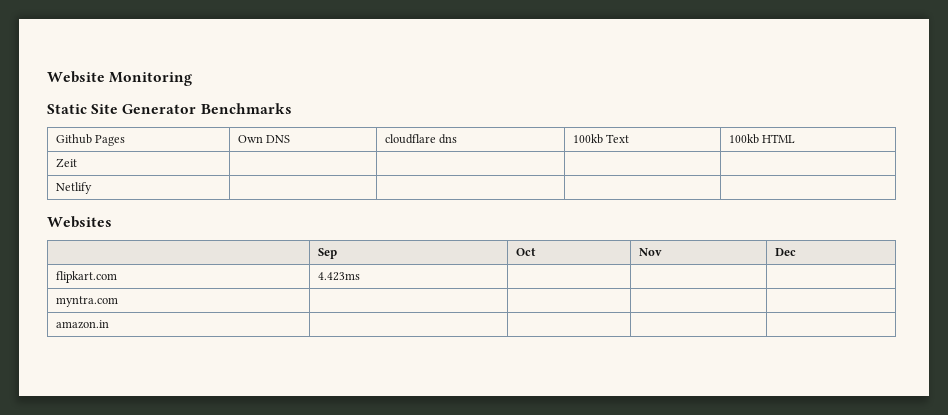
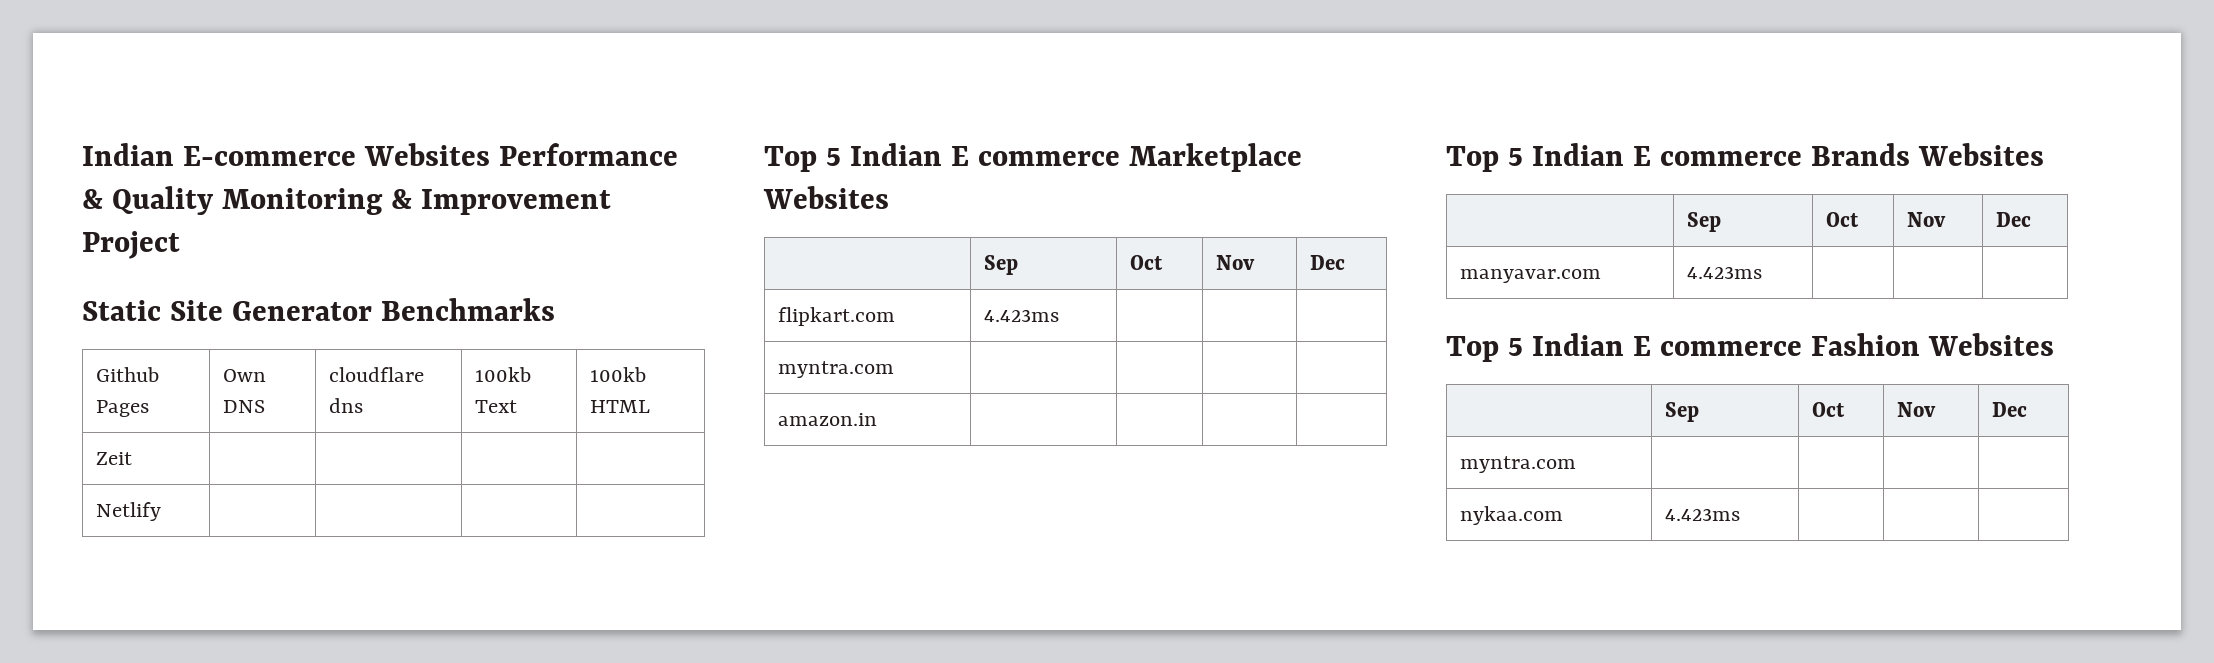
[47,71,193,86] Website Monitoring -> [82,143,679,166] [82,186,612,215] [82,231,180,259] Indian E-commerce Websites Performance & Quality Monitoring & Improvement Project
(92, 188) none -> [764,143,1303,172] Top 5 Indian E commerce Marketplace
(109, 324) none -> [1446,143,2045,172] [1686,212,1721,232] [1825,212,1859,227] [1906,212,1946,227] [1995,212,2031,227] [1459,269,1601,283] [1686,266,1762,279] [1446,333,2055,362] [1664,402,1699,422] [1811,402,1845,417] [1896,402,1936,417] [1991,402,2027,417] [1459,456,1576,473] [1459,506,1563,525] [1664,508,1740,521] // Top 5 Indian E commerce Brands Websites // | Sep | Oct | Nov | Dec // manyavar.com | 4.423ms | | | // Top 5 Indian E commerce Fashion Websites // | Sep | Oct | Nov | Dec // myntra.com | | | | // nykaa.com | 4.423ms | | |

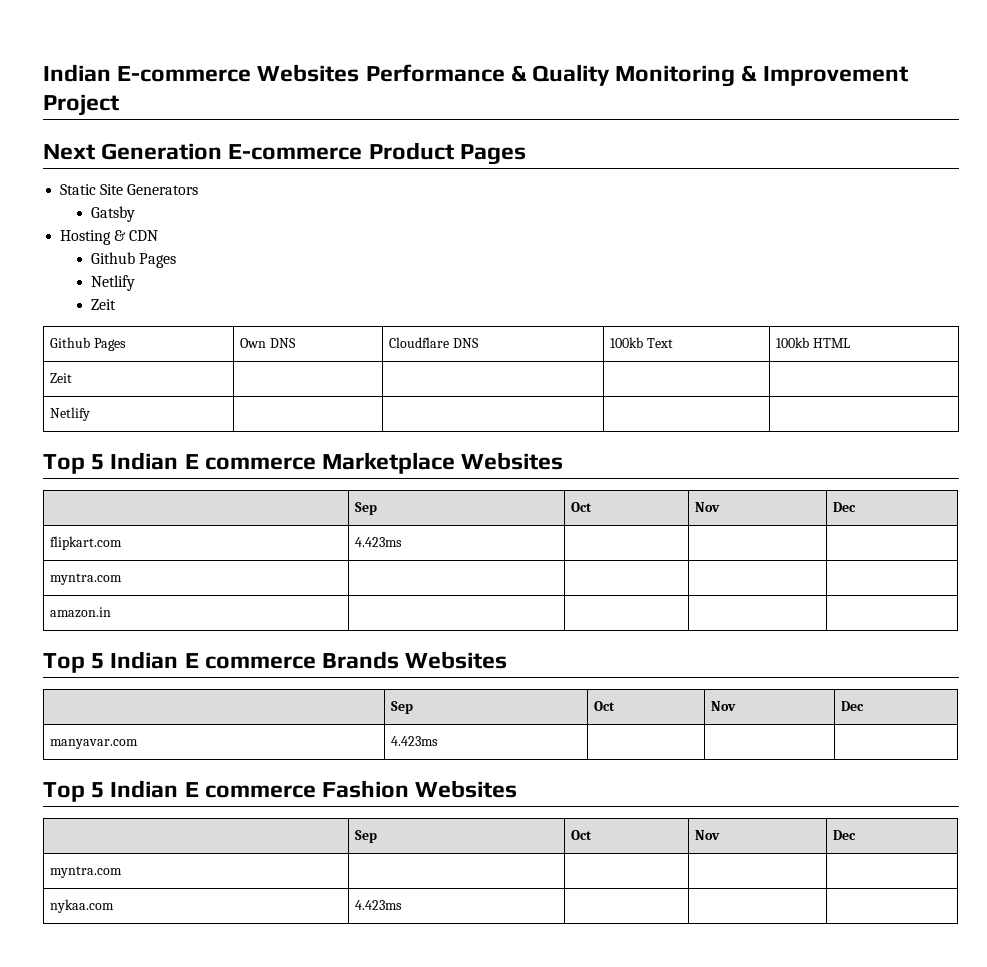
[82,298,556,321] Static Site Generator Benchmarks -> [43,142,526,165] [60,184,199,195] [90,206,135,222] [60,230,159,245] [90,252,177,268] [90,275,135,291] [90,299,116,310] Next Generation E-commerce Product Pages // Static Site Generators // Gatsby // Hosting & CDN // Github Pages // Netlify // Zeit
[328,367,424,382] [328,398,363,413] cloudflare dns -> [388,337,479,348] Cloudflare DNS

